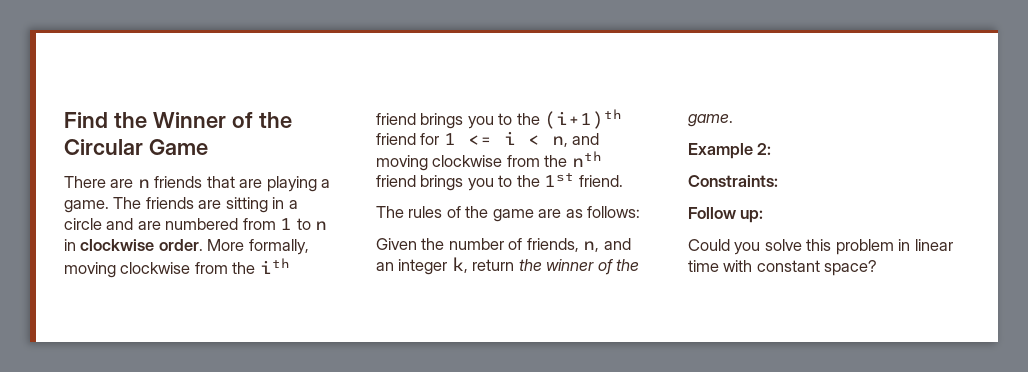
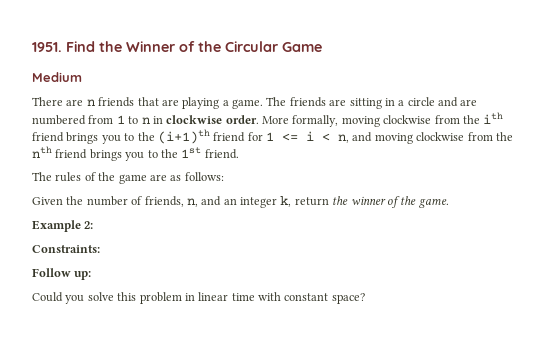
(64, 120) none -> [32,42,62,52] 1951.
(208, 147) none -> [32,72,82,82] // Medium

